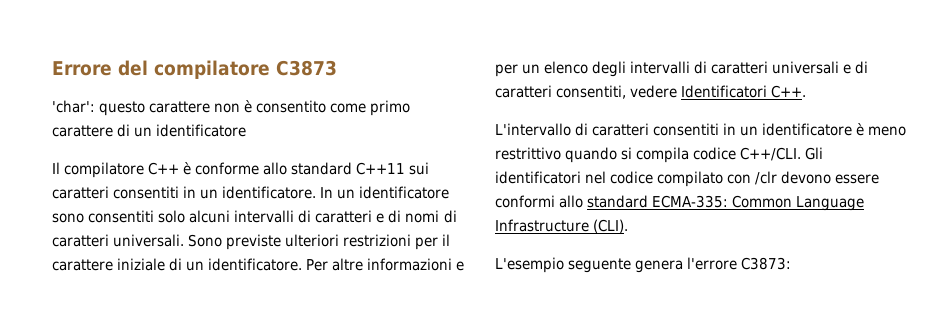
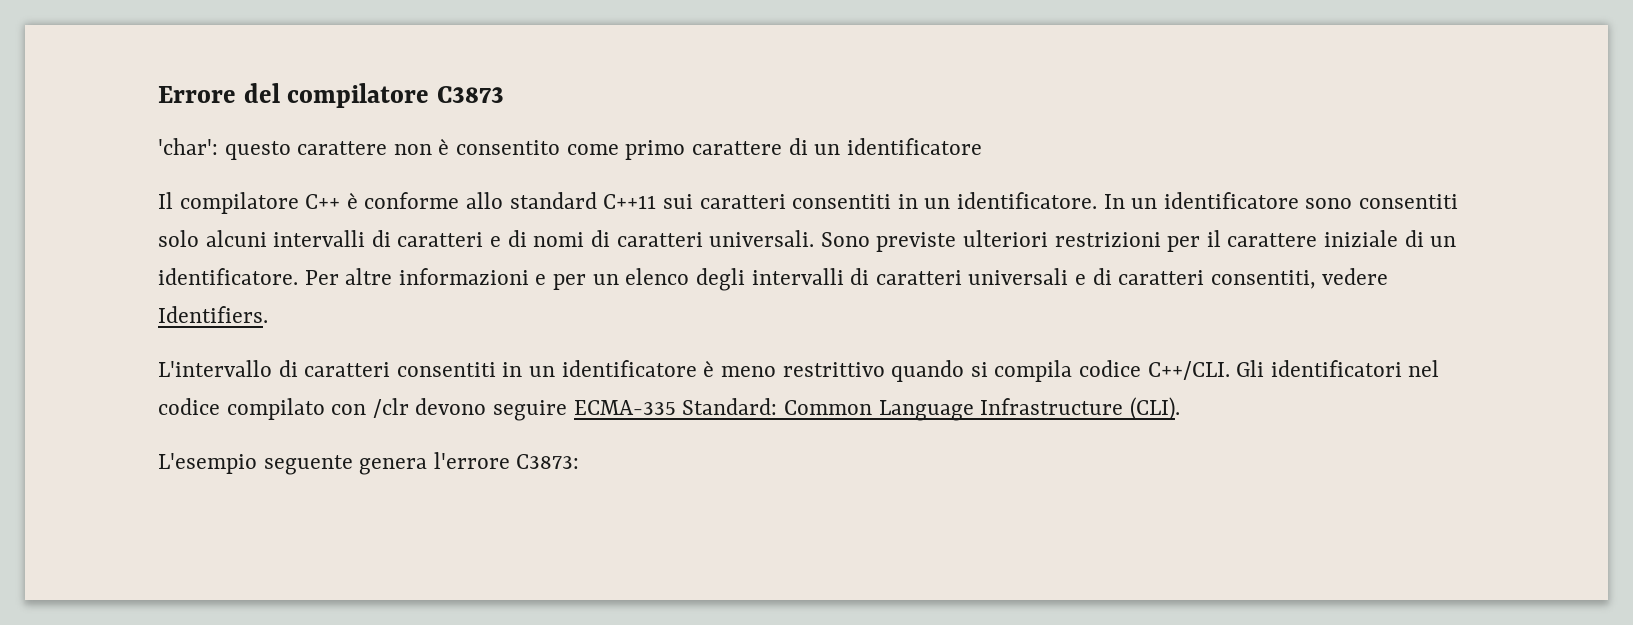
[681,85,807,98] Identificatori C++. -> [158,306,268,323] Identifiers.
[835,174,880,184] [495,195,729,208] essere conformi allo standard ECMA-335: -> [493,398,778,421] seguire ECMA-335 Standard:

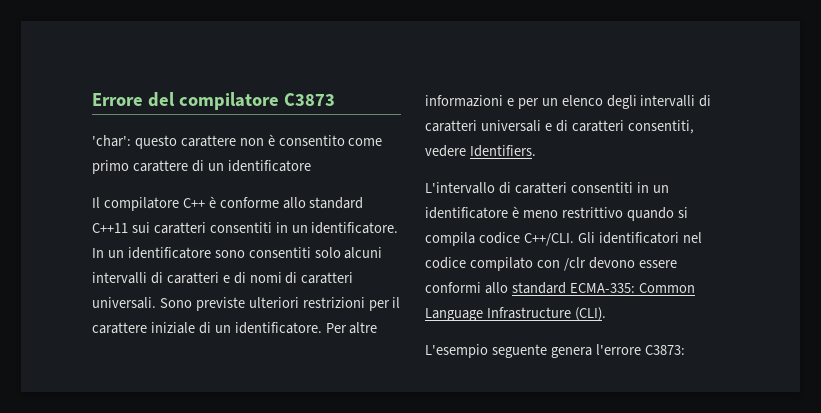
[493,398,778,421] seguire ECMA-335 Standard: -> [638,260,677,268] [425,282,635,294] essere conformi allo standard ECMA-335:

